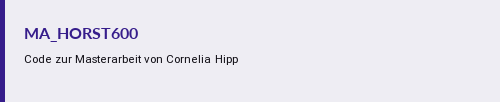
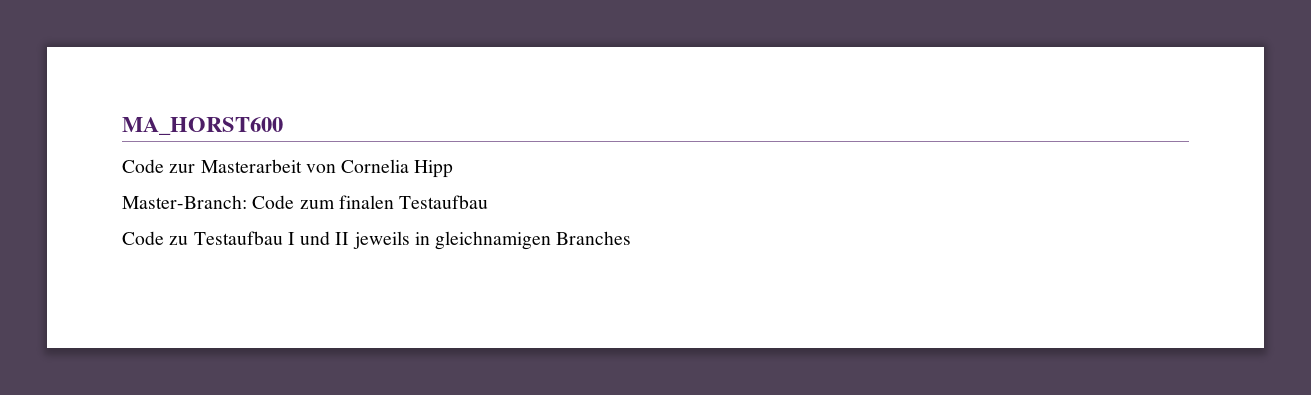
(238, 60) none -> [122,195,489,209] [122,231,632,250] // Master-Branch: Code zum finalen Testaufbau // Code zu Testaufbau I und II jeweils in gleichnamigen Branches

